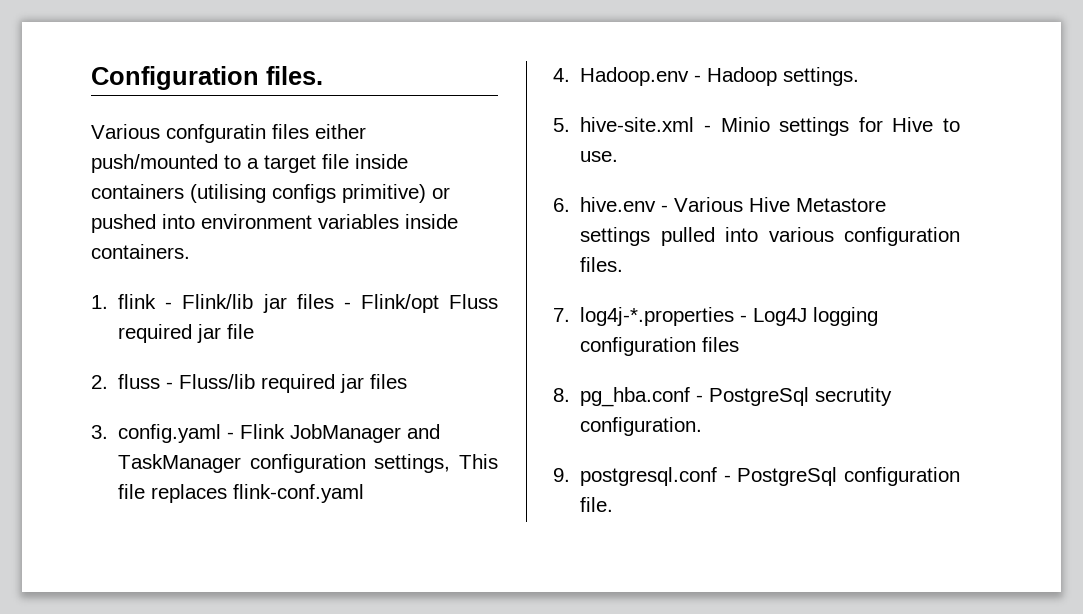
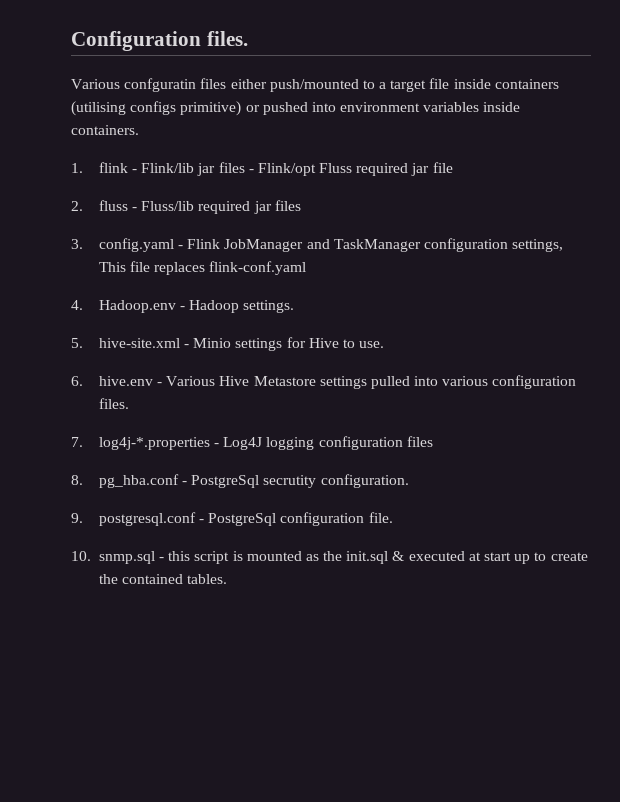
(614, 504) none -> [71,551,588,564] [98,574,228,584] // 10. snmp.sql - this script is mounted as the init.sql & executed at start up to create the contained tables.

